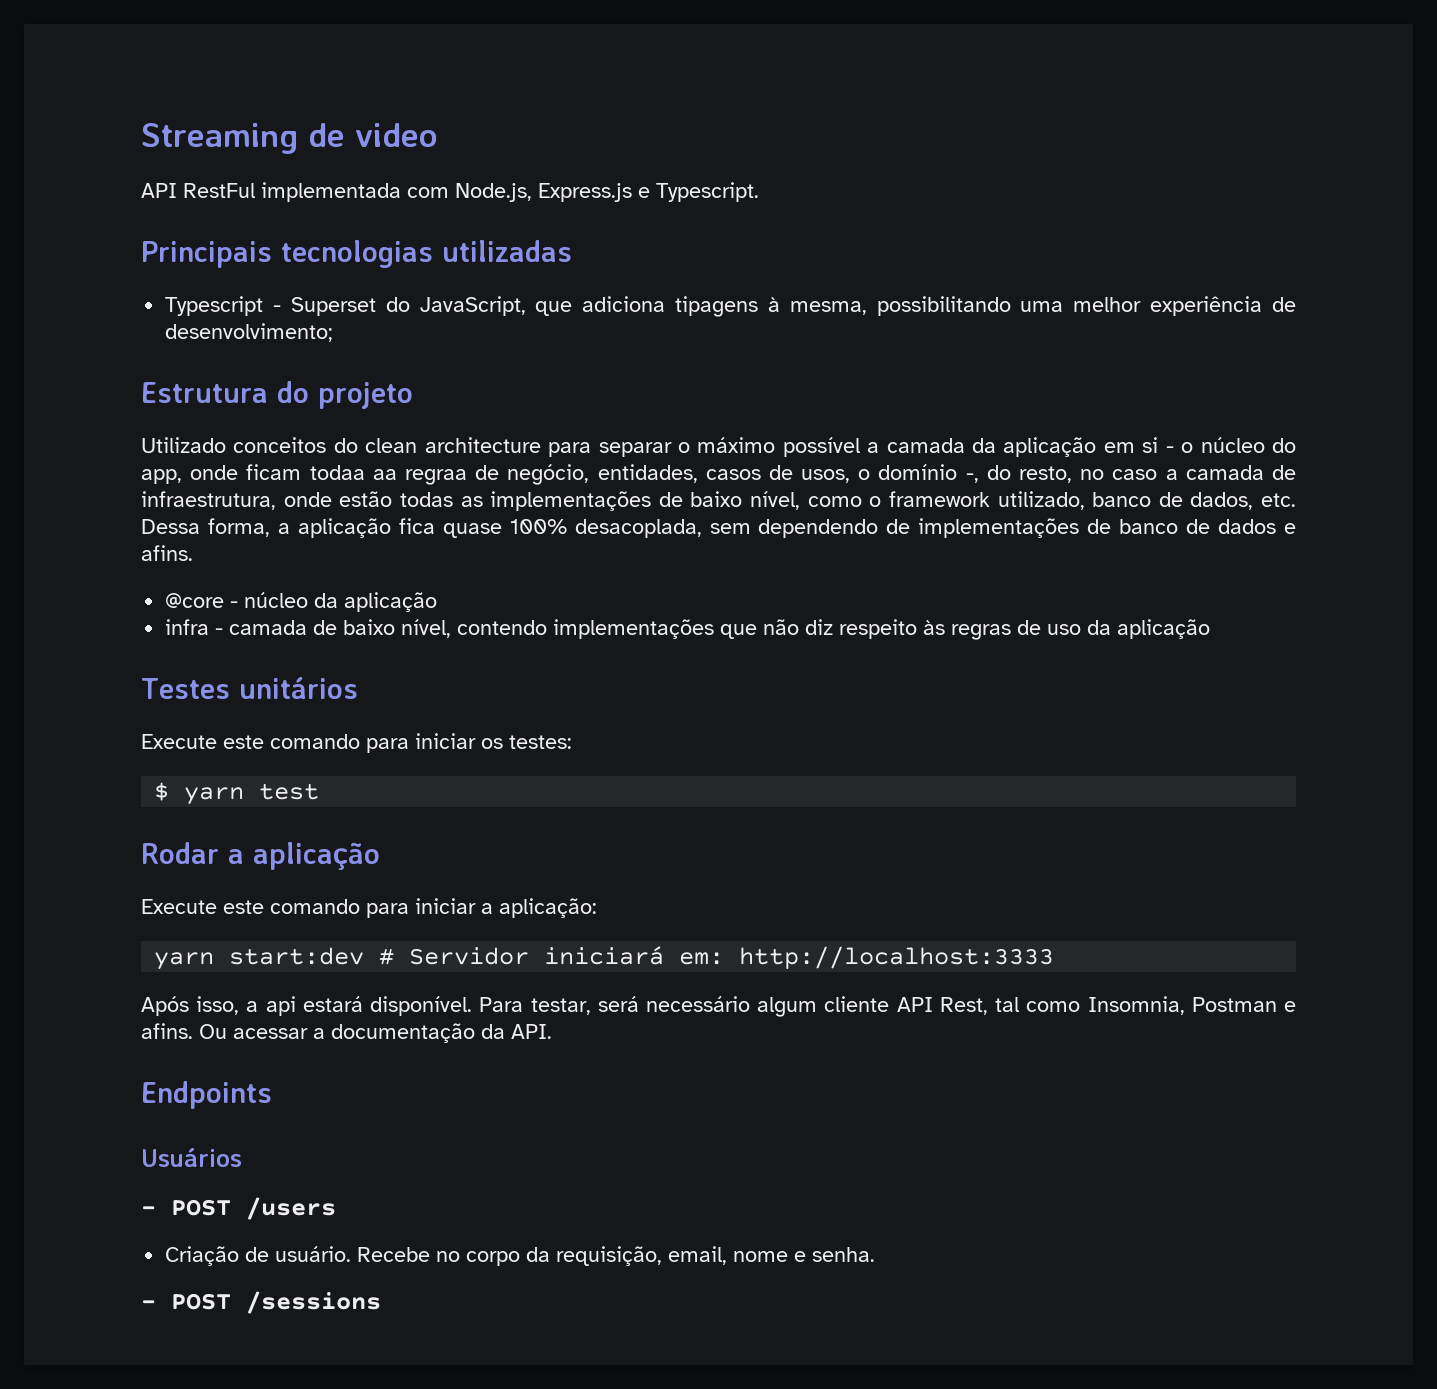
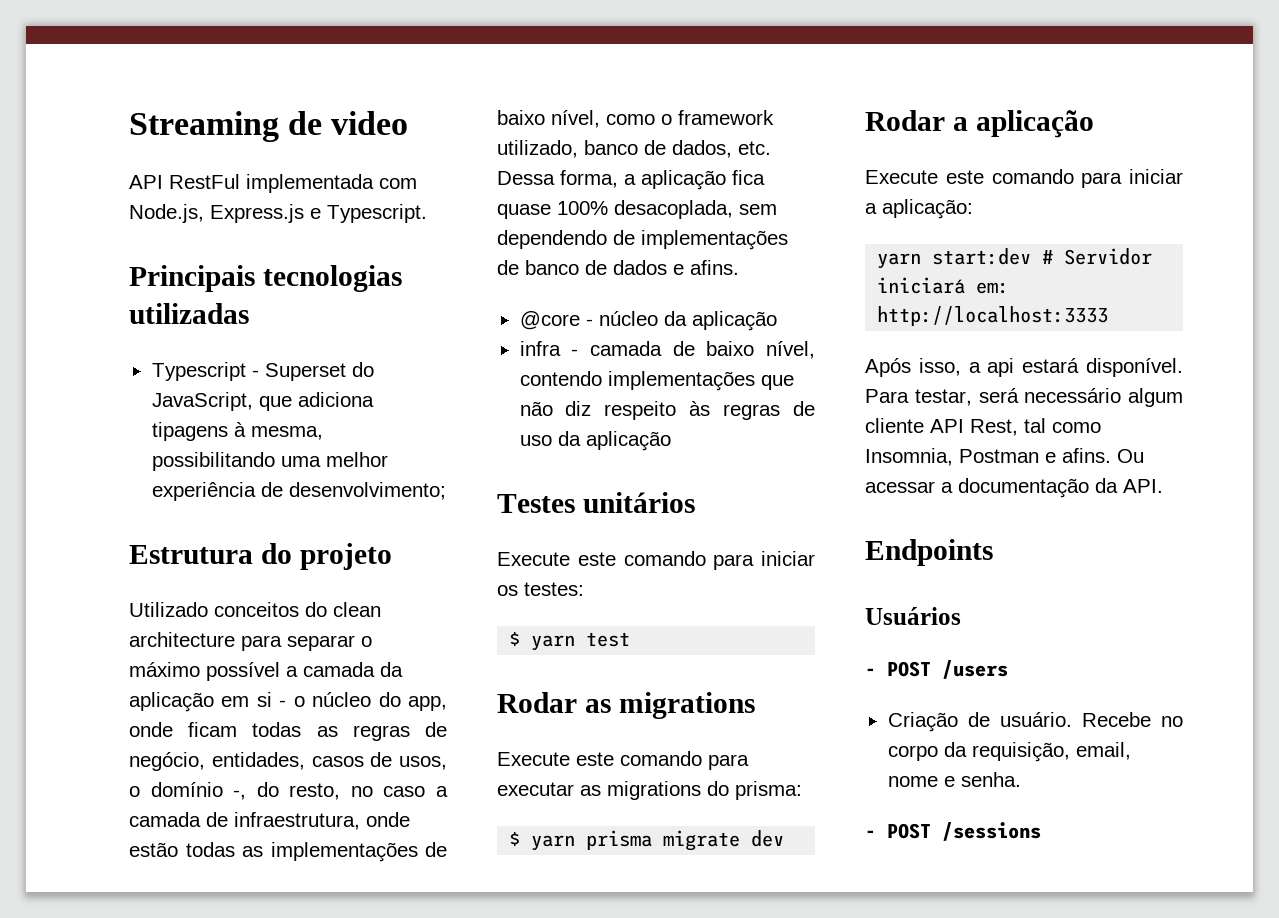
[309,465,467,485] todaa aa regraa -> [252,722,410,741] todas as regras
(320, 791) none -> [497,692,755,719] [497,751,749,770] [497,781,802,800] [509,830,785,851] // Rodar as migrations // Execute este comando para executar as migrations do prisma: // $ yarn prisma migrate dev

